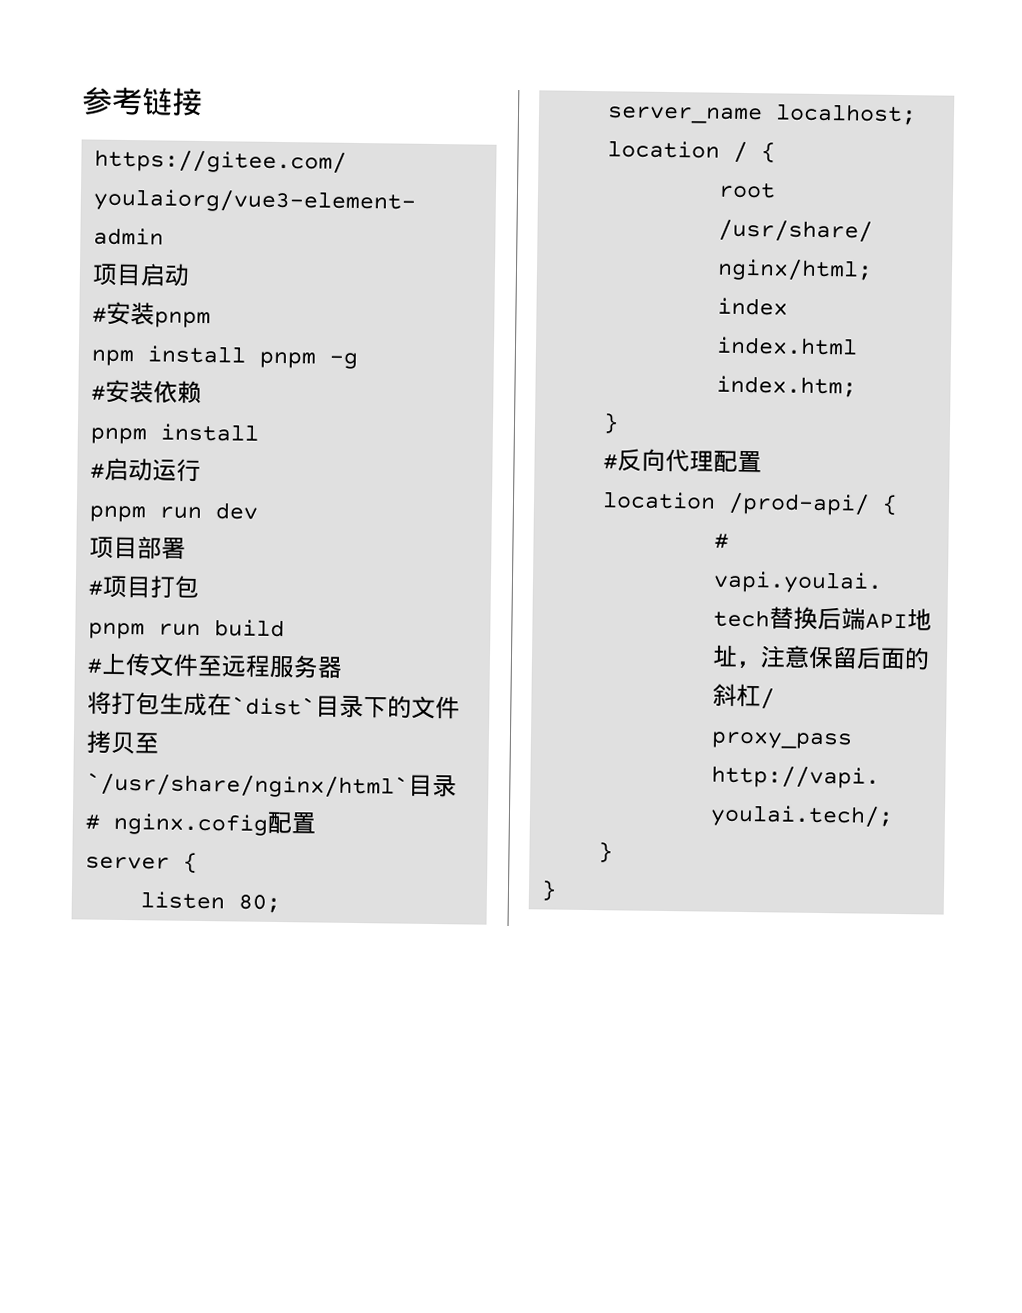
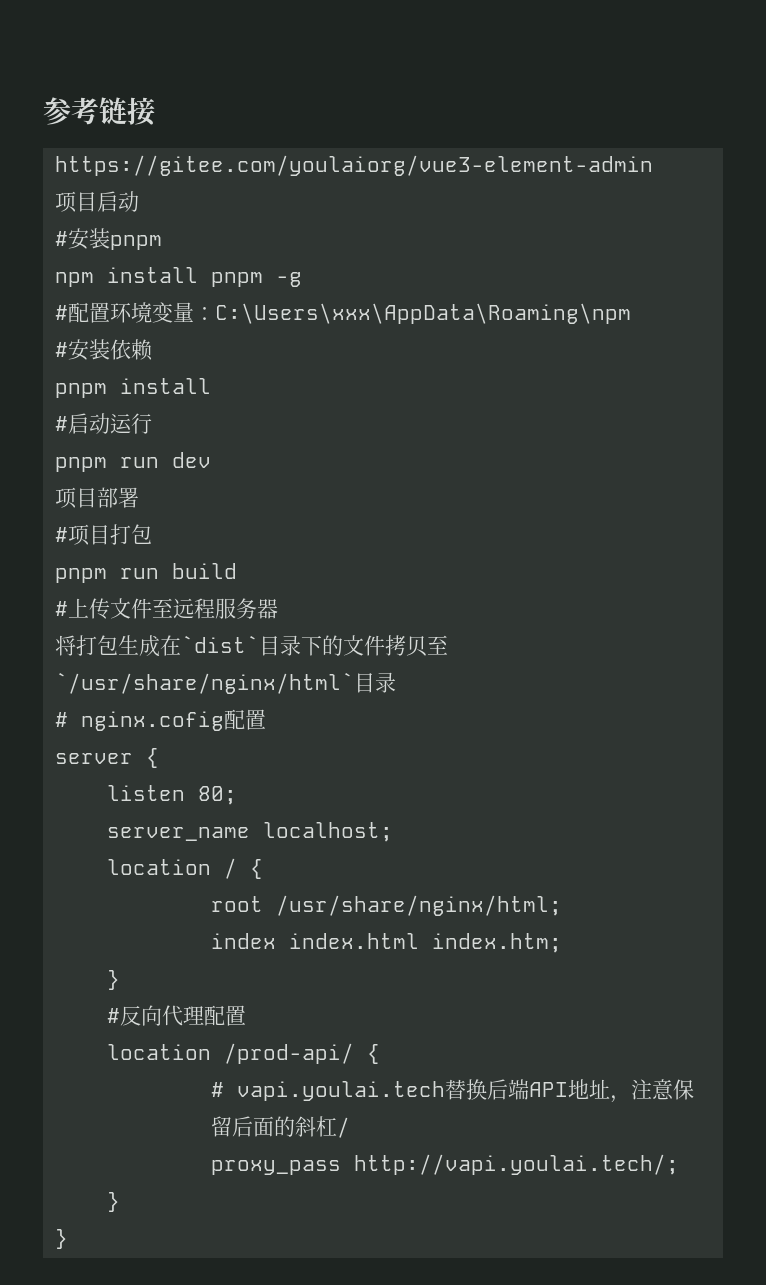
(358, 360) none -> [55,302,631,324] // #配置环境变量：C:\Users\xxx\AppData\Roaming\npm

